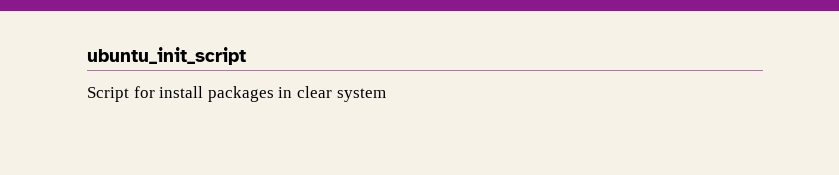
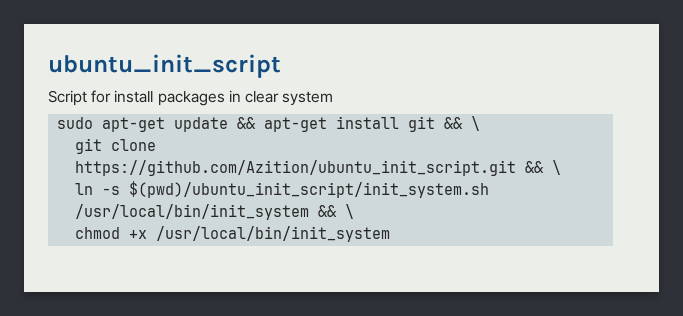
(386, 95) none -> [57,116,481,132] [75,138,157,154] [75,160,562,176] [75,181,490,198] [75,204,355,220] [75,226,391,242] // sudo apt-get update && apt-get install git && \ // git clone https://github.com/Azition/ubuntu_init_script.git && \ // ln -s $(pwd)/ubuntu_init_script/init_system.sh /usr/local/bin/init_system && \ // chmod +x /usr/local/bin/init_system

